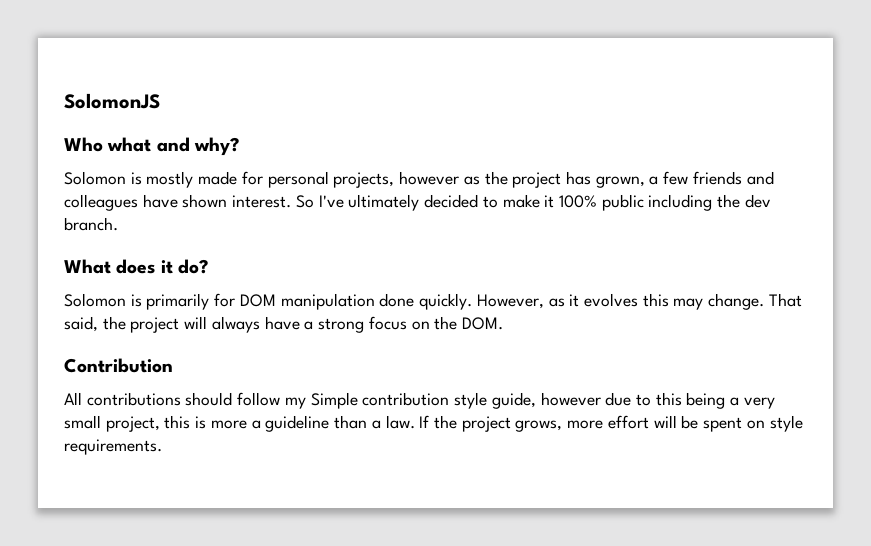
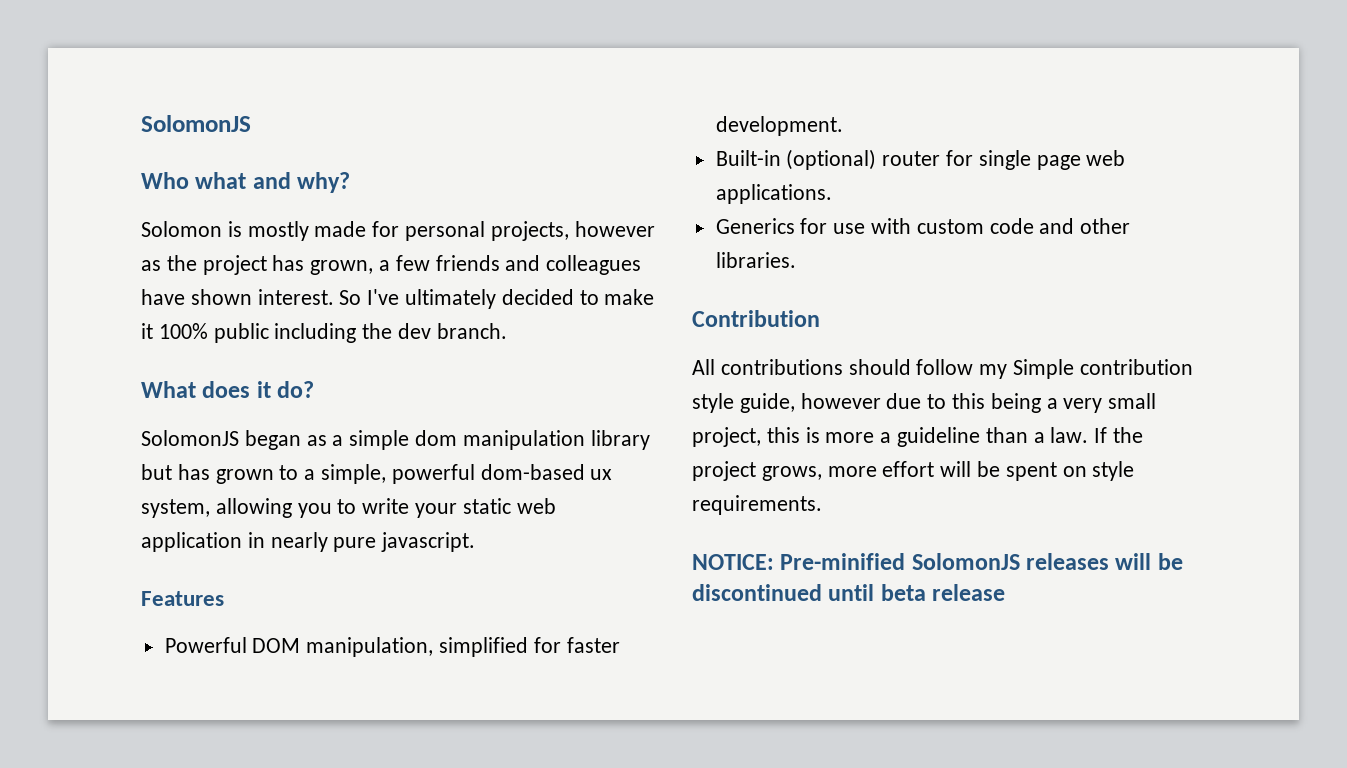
[64,293,802,310] [64,316,503,333] Solomon is primarily for DOM manipulation done quickly. However, as it evolves this may change. That said, the project will always have a strong focus on the DOM. -> [141,430,650,450] [141,464,613,484] [141,498,556,518] [141,532,476,552] [141,591,224,606] [164,637,620,657] [715,116,843,136] [715,149,1126,170] [715,184,832,204] [715,218,1131,234] [715,252,796,268] SolomonJS began as a simple dom manipulation library but has grown to a simple, powerful dom-based ux system, allowing you to write your static web application in nearly pure javascript. // Features // Powerful DOM manipulation, simplified for faster development. // Built-in (optional) router for single page web applications. // Generics for use with custom code and other libraries.
(162, 447) none -> [692,553,1183,570] [692,584,1006,601] // NOTICE: Pre-minified SolomonJS releases will be discontinued until beta release

